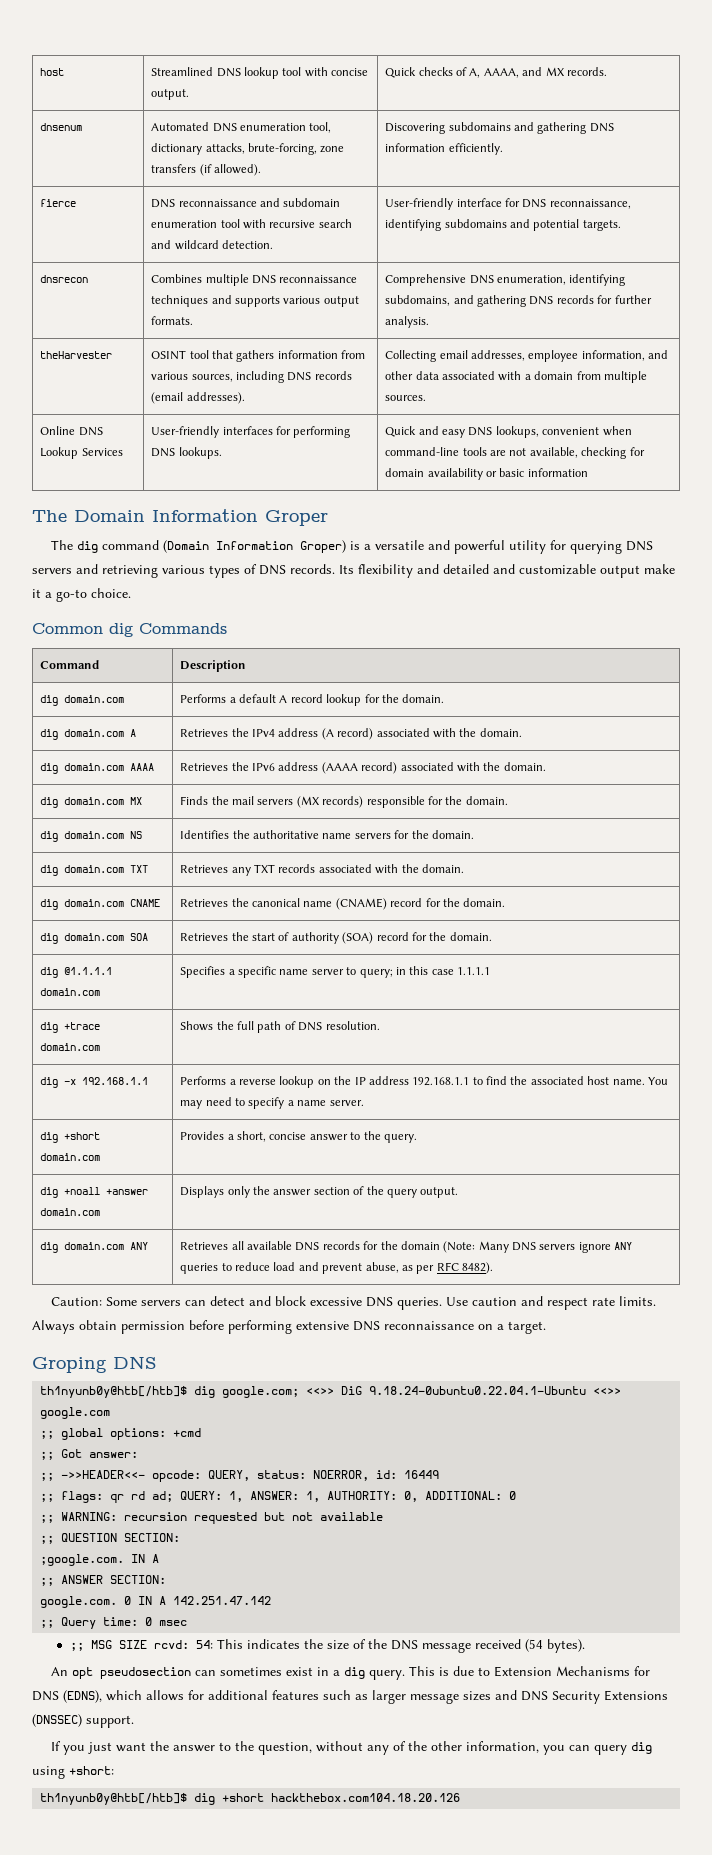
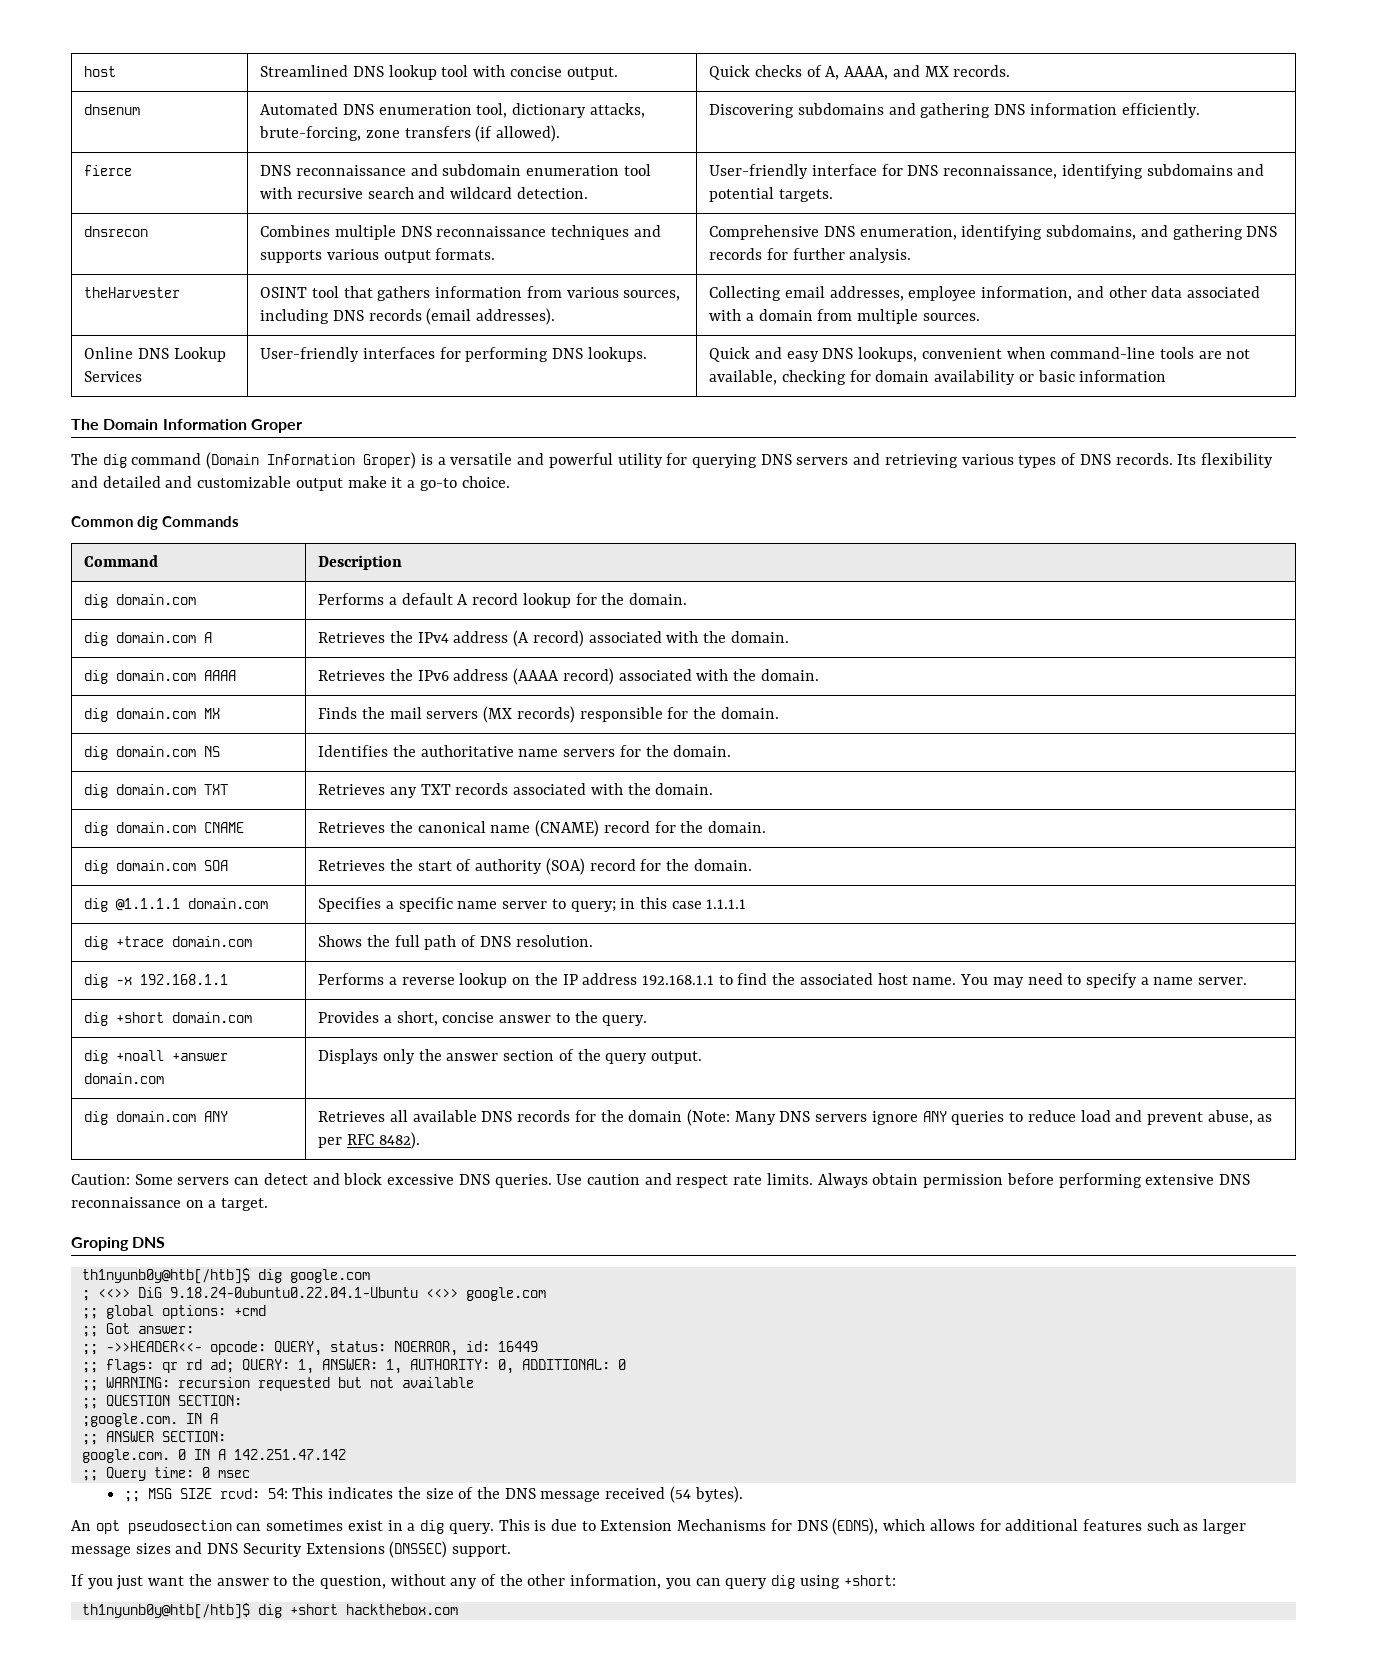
[222,1386,300,1398] google.com; -> [289,1269,370,1283] [81,1290,90,1301] google.com // ;
[271,1793,461,1802] hackthebox.com104.18.20.126 -> [345,1604,458,1615] hackthebox.com

